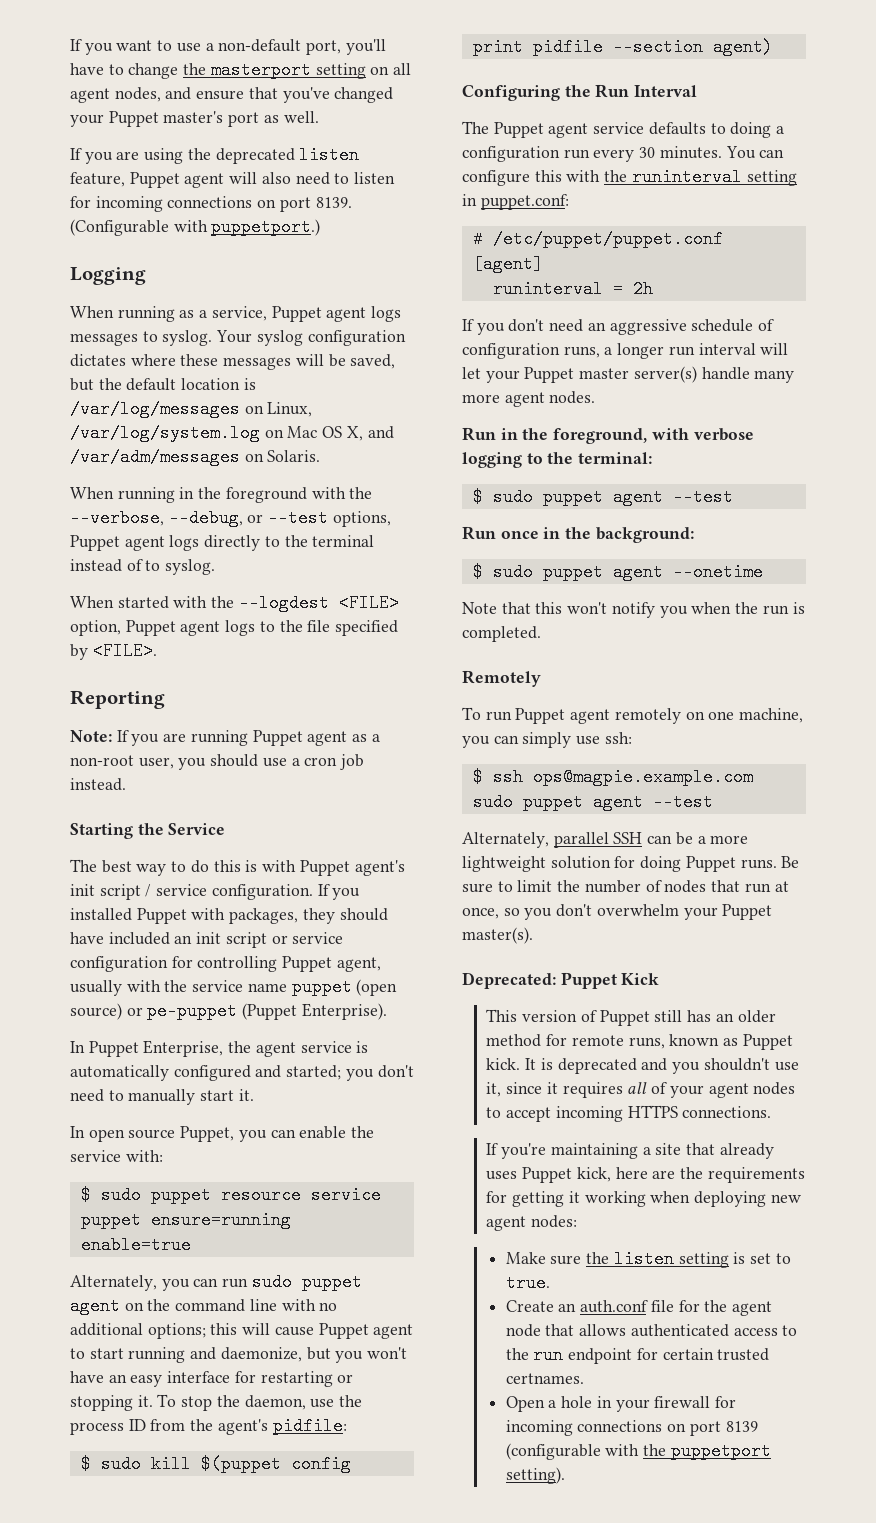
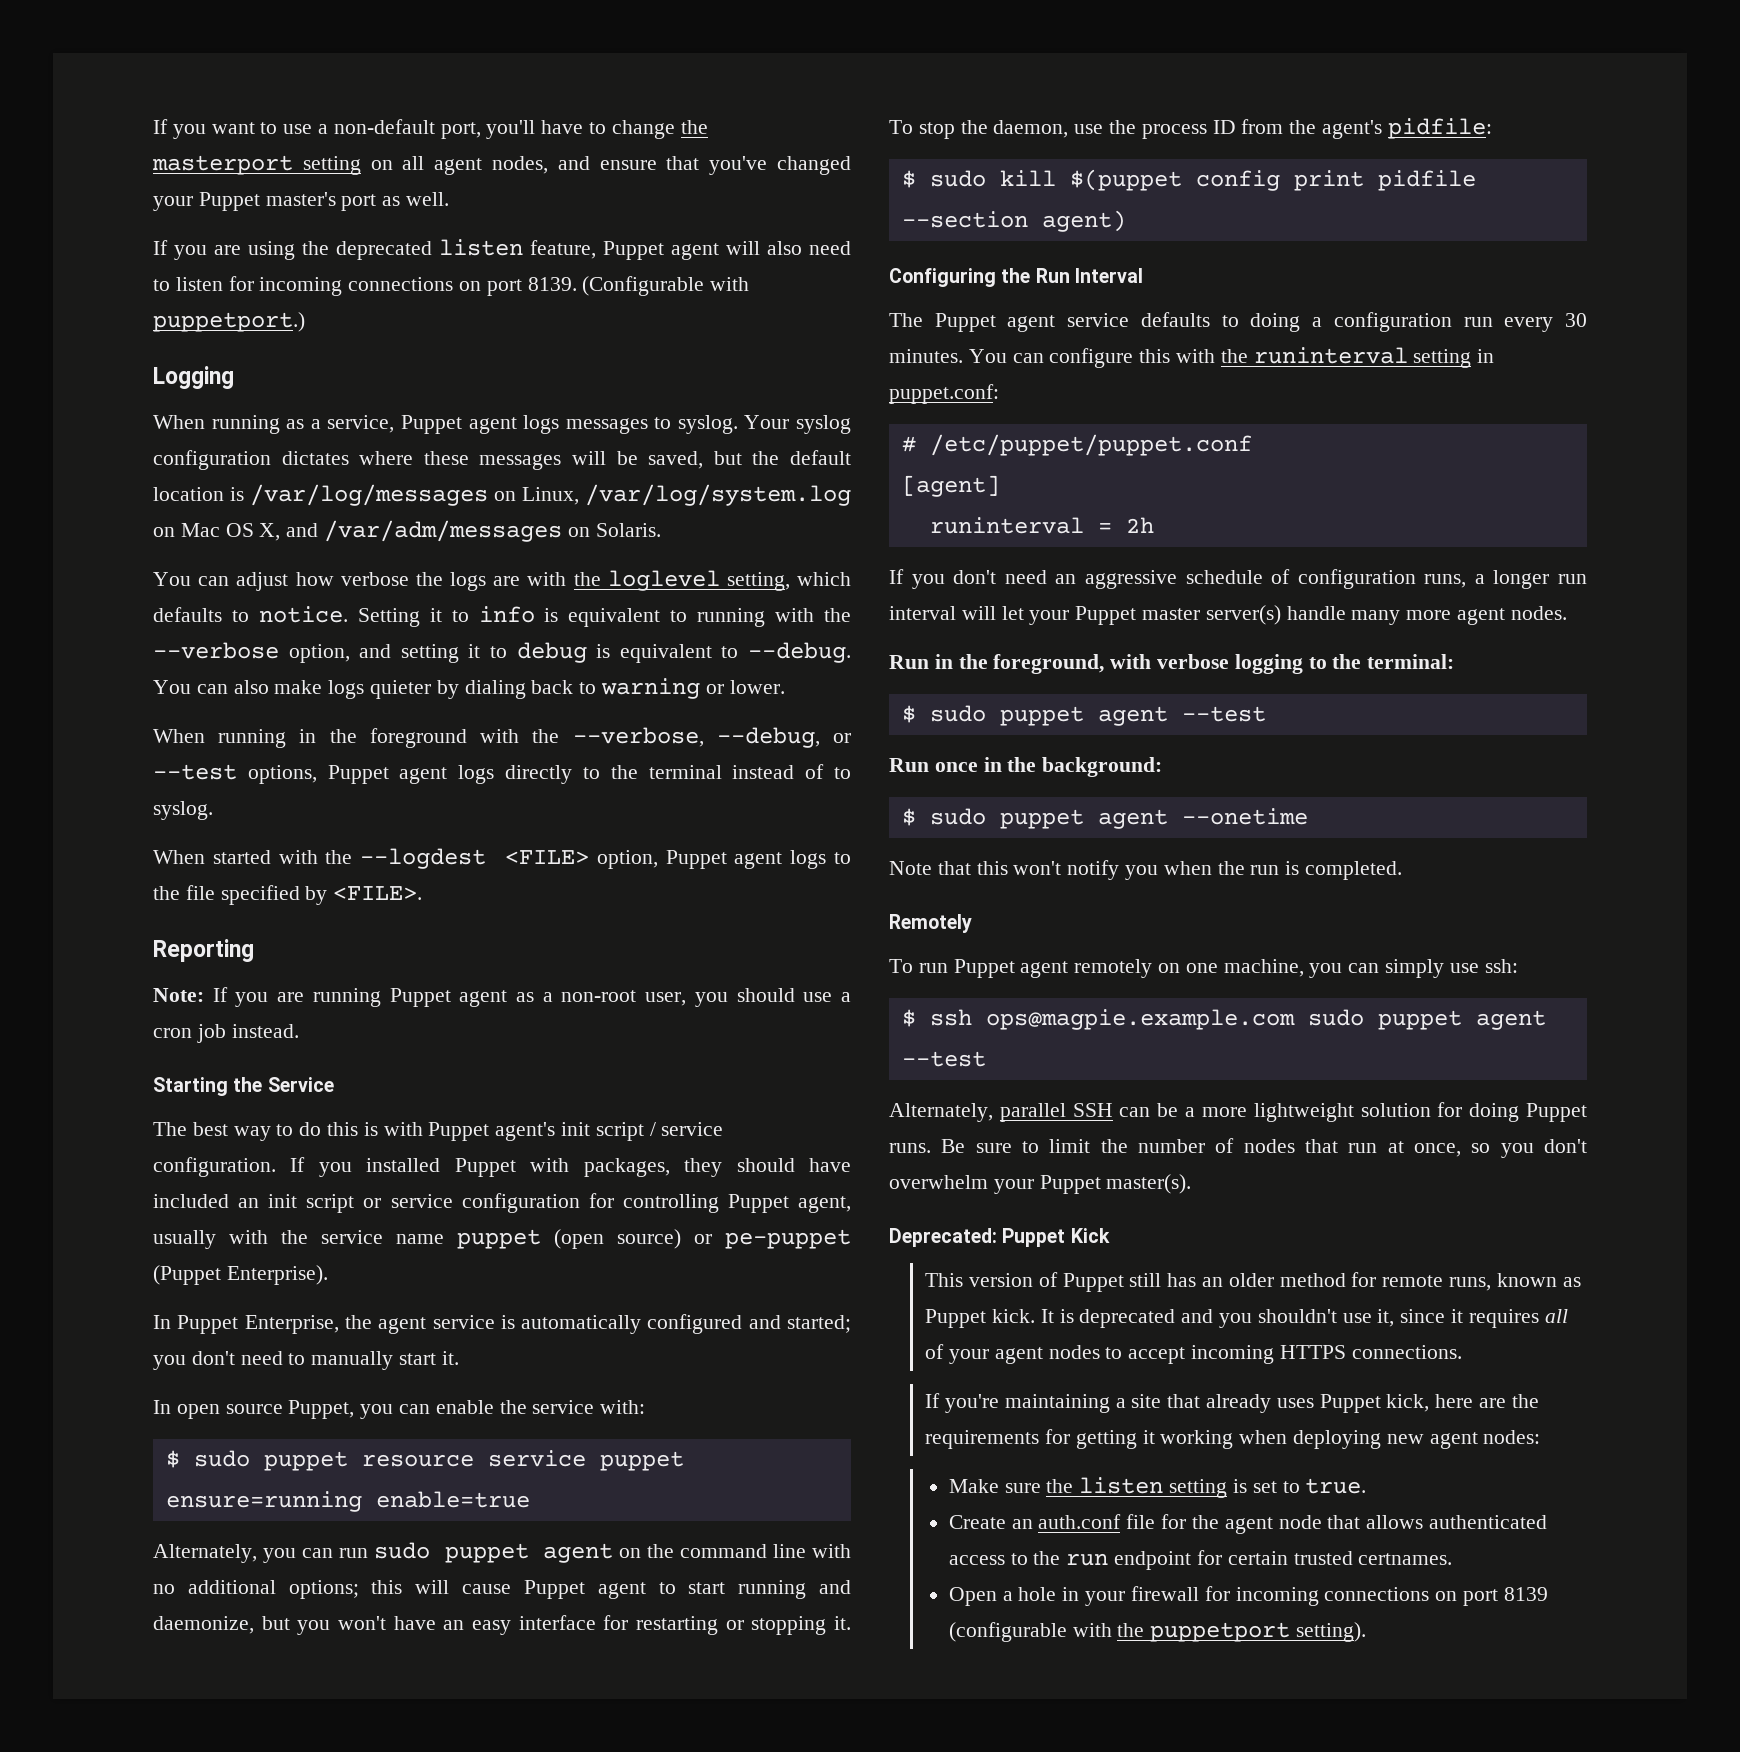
(321, 456) none -> [153,570,851,591] [153,606,851,627] [153,642,852,663] [153,678,785,699] // You can adjust how verbose the logs are with the loglevel setting, which defaults to notice. Setting it to info is equivalent to running with the --verbose option, and setting it to debug is equivalent to --debug. You can also make logs quieter by dialing back to warning or lower.

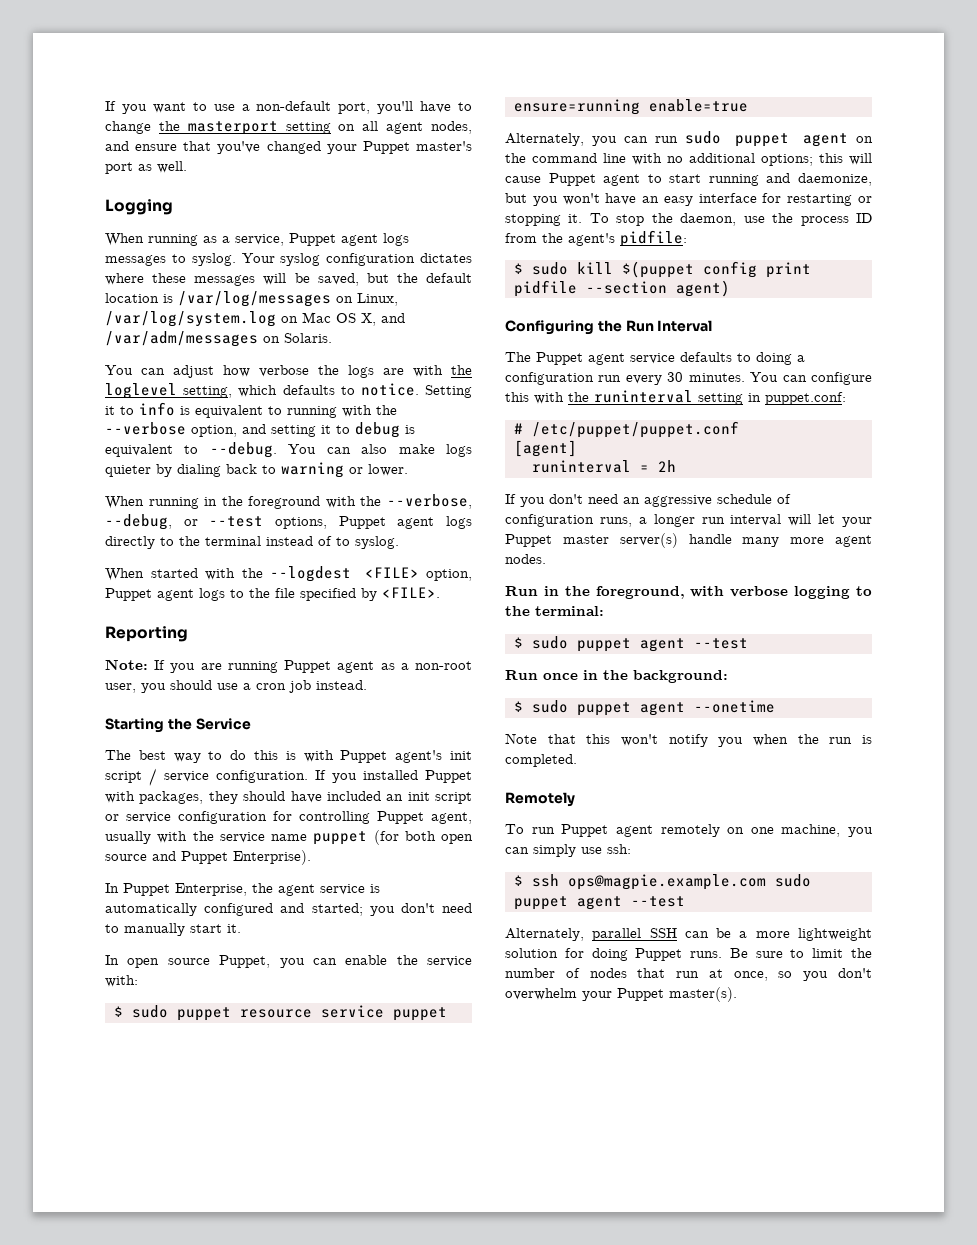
[153,239,851,260] [153,276,750,296] [153,312,305,332] // If you are using the deprecated listen feature, Puppet agent will also need to listen for incoming connections on port 8139. (Configurable with puppetport.) -> (187, 167) none
[554,1229,851,1249] [153,1265,221,1285] (open source) or pe-puppet (Puppet -> [373,830,473,845] [105,851,228,864] (for both open source and Puppet
[889,1228,1110,1247] [925,1272,1581,1292] [925,1309,1568,1328] [925,1344,1462,1364] [925,1393,1539,1413] [925,1429,1541,1449] [948,1477,1367,1498] [948,1514,1547,1534] [948,1550,1453,1570] [948,1586,1548,1606] [948,1622,1367,1642] // Deprecated: Puppet Kick // This version of Puppet still has an older method for remote runs, known as Puppet kick. It is deprecated and you shouldn't use it, since it requires all of your agent nodes to accept incoming HTTPS connections. // If you're maintaining a site that already uses Puppet kick, here are the requirements for getting it working when deploying new agent nodes: // Make sure the listen setting is set to true. // Create an auth.conf file for the agent node that allows authenticated access to the run endpoint for certain trusted certnames. // Open a hole in your firewall for incoming connections on port 8139 (configurable with the puppetport setting). -> (737, 994) none

